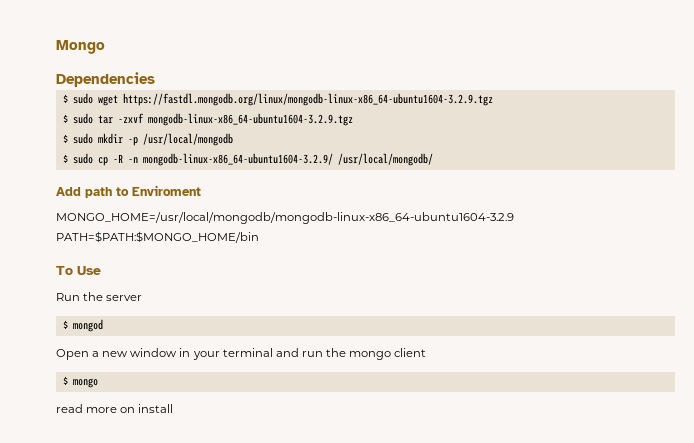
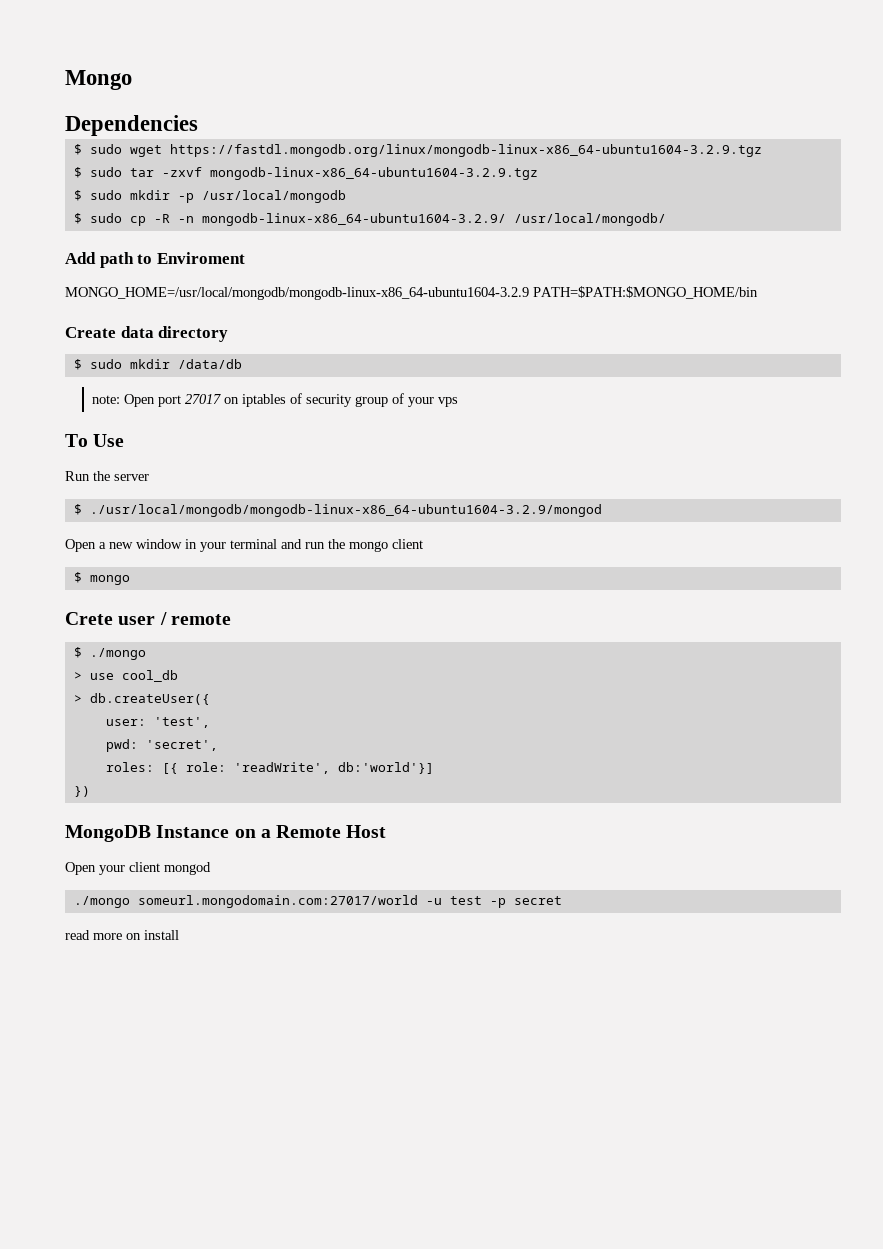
(259, 237) none -> [65,326,229,342] [73,359,242,370] [91,393,458,407] // Create data directory // $ sudo mkdir /data/db // note: Open port 27017 on iptables of security group of your vps
[72,319,103,332] mongod -> [89,504,602,517] ./usr/local/mongodb/mongodb-linux-x86_64-ubuntu1604-3.2.9/mongod
(98, 383) none -> [65,612,231,625] [73,647,146,660] [73,670,178,682] [73,693,210,705] [105,717,210,728] [105,739,218,752] [105,762,434,774] [73,786,90,797] [65,825,387,842] [65,862,211,875] [73,895,562,908] // Crete user / remote // $ ./mongo // > use cool_db // > db.createUser({ // user: 'test', // pwd: 'secret', // roles: [{ role: 'readWrite', db:'world'}] // }) // MongoDB Instance on a Remote Host // Open your client mongod // ./mongo someurl.mongodomain.com:27017/world -u test -p secret

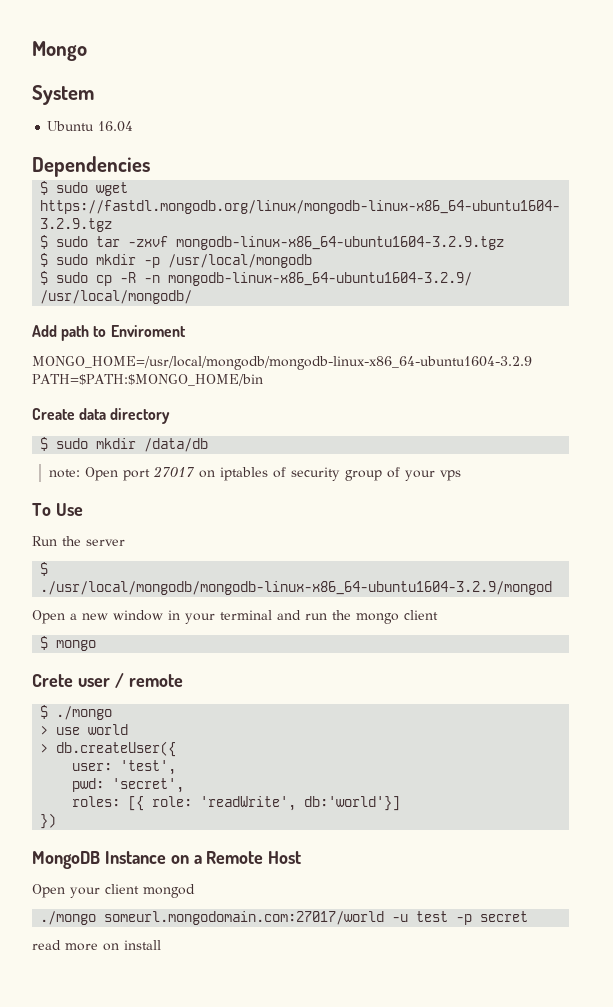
(132, 80) none -> [32,85,94,105] [47,121,134,132] // System // Ubuntu 16.04
[121,670,178,682] cool_db -> [88,724,129,735] world

